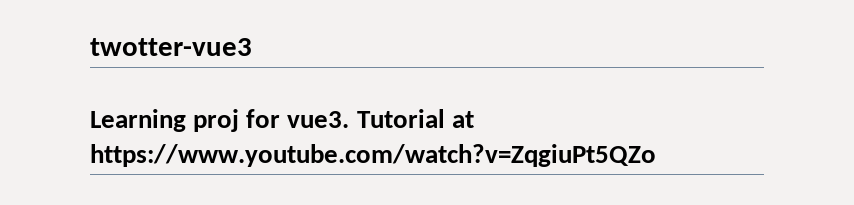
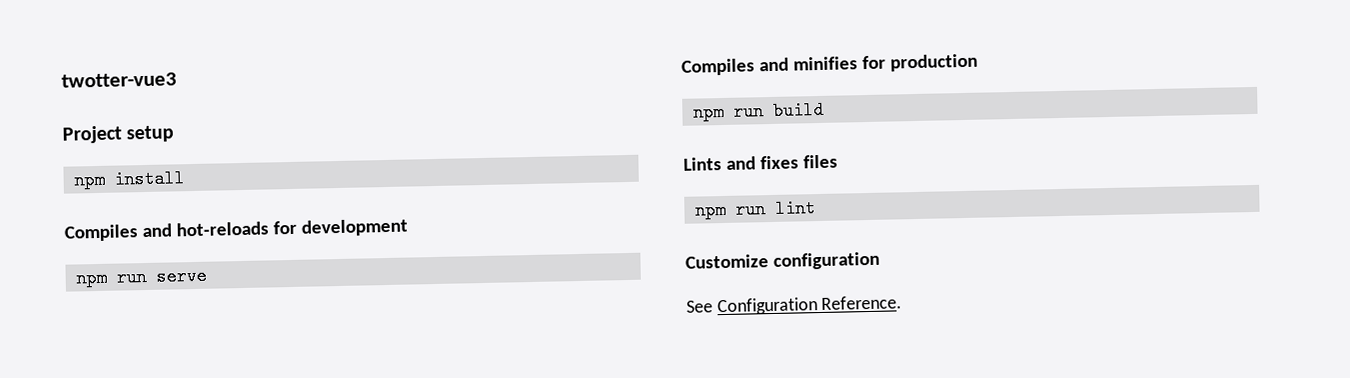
[90,109,474,132] [90,144,656,167] Learning proj for vue3. Tutorial at https://www.youtube.com/watch?v=ZqgiuPt5QZo -> [62,125,175,144] [73,169,185,190] [64,218,408,242] [75,266,207,288] [681,53,978,76] [692,100,824,122] [683,154,838,171] [694,199,816,220] [685,251,880,270] [686,295,903,316] Project setup // npm install // Compiles and hot-reloads for development // npm run serve // Compiles and minifies for production // npm run build // Lints and fixes files // npm run lint // Customize configuration // See Configuration Reference.

